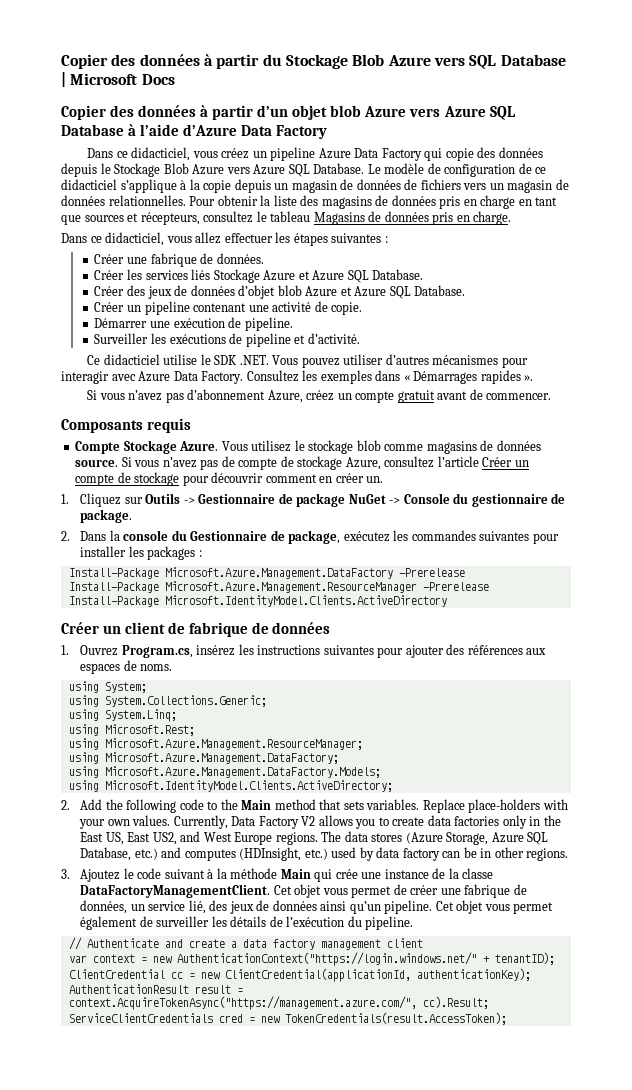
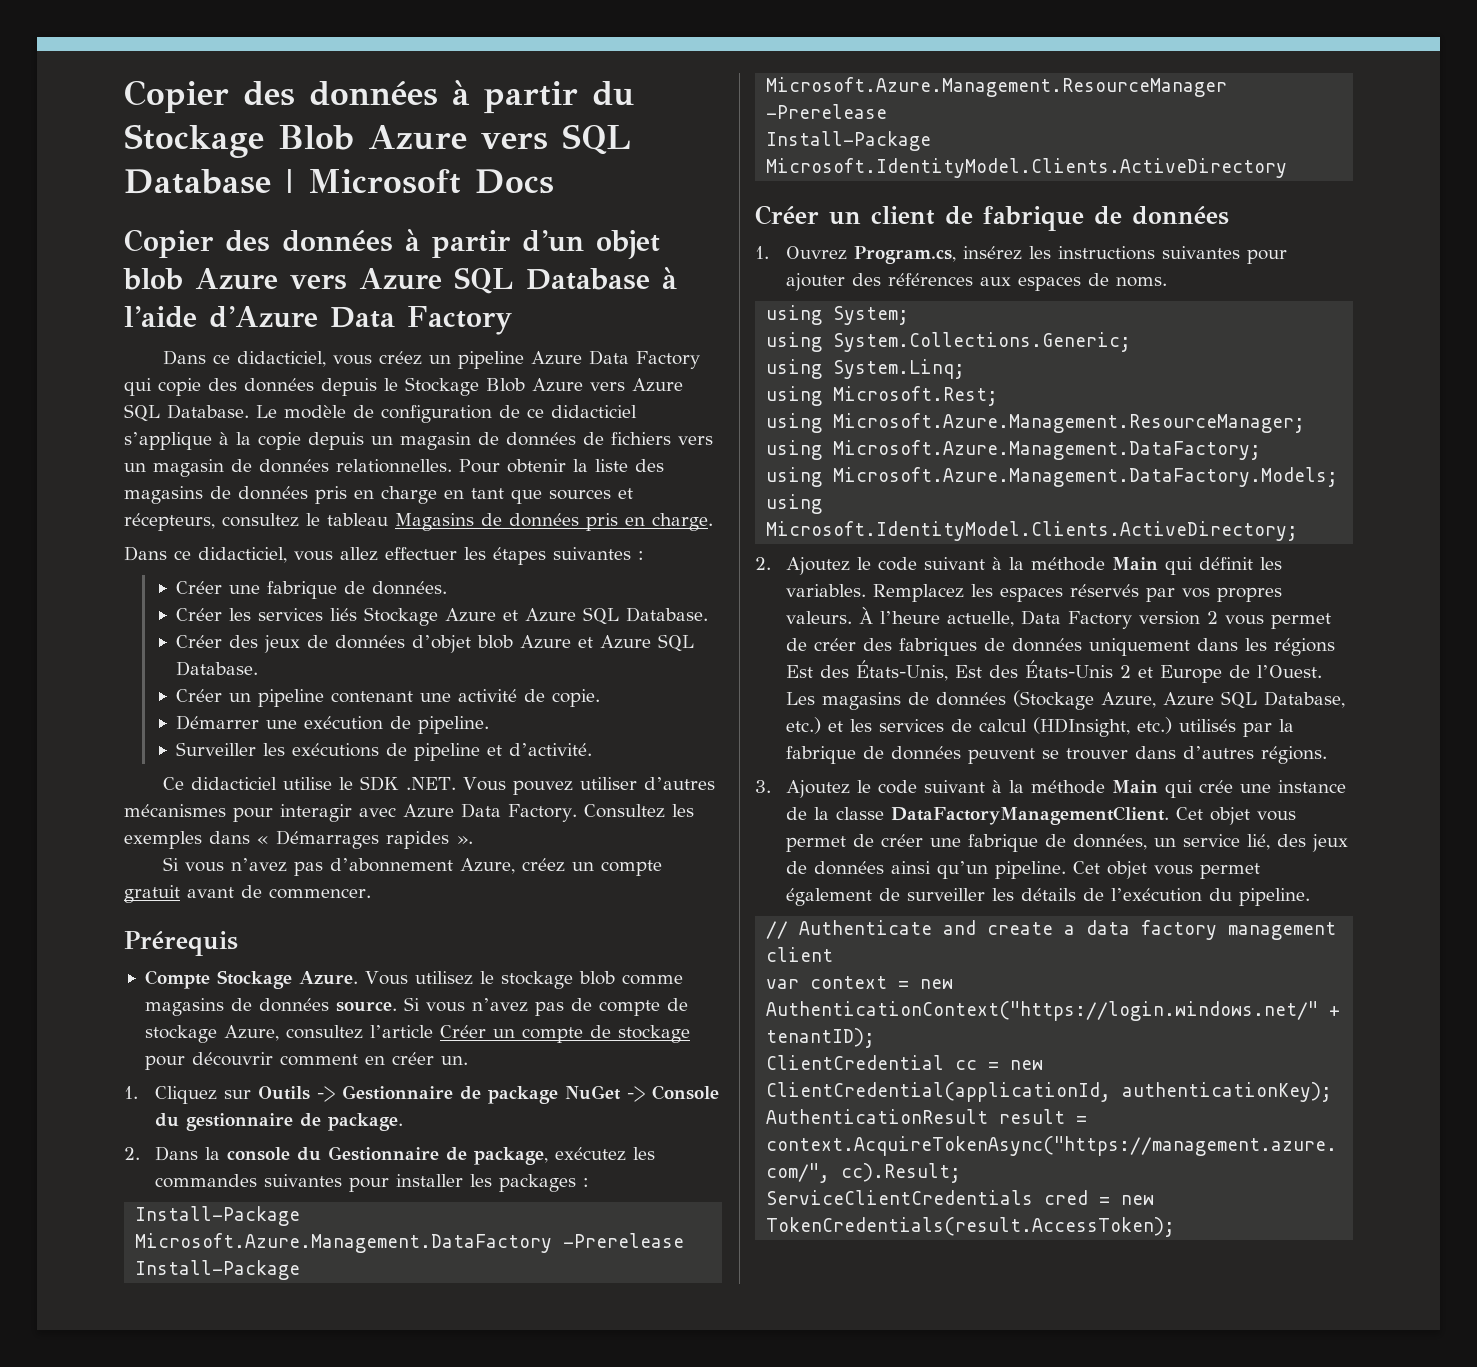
[61,418,191,433] Composants requis -> [124,931,238,956] Prérequis
[80,799,568,813] [79,815,561,829] [80,831,549,845] [80,847,569,861] Add the following code to the Main method that sets variables. Replace place-holders with your own values. Currently, Data Factory V2 allows you to create data factories only in the East US, East US2, and West Europe regions. The data stores (Azure Storage, Azure SQL Database, etc.) and computes (HDInsight, etc.) used by data factory can be in other regions. -> [786,557,1283,575] [786,584,1283,602] [786,607,1332,629] [786,638,1336,656] [786,660,1323,683] [786,690,1346,710] [786,717,1295,737] [786,746,1328,764] Ajoutez le code suivant à la méthode Main qui définit les variables. Remplacez les espaces réservés par vos propres valeurs. À l’heure actuelle, Data Factory version 2 vous permet de créer des fabriques de données uniquement dans les régions Est des États-Unis, Est des États-Unis 2 et Europe de l’Ouest. Les magasins de données (Stockage Azure, Azure SQL Database, etc.) et les services de calcul (HDInsight, etc.) utilisés par la fabrique de données peuvent se trouver dans d’autres régions.

